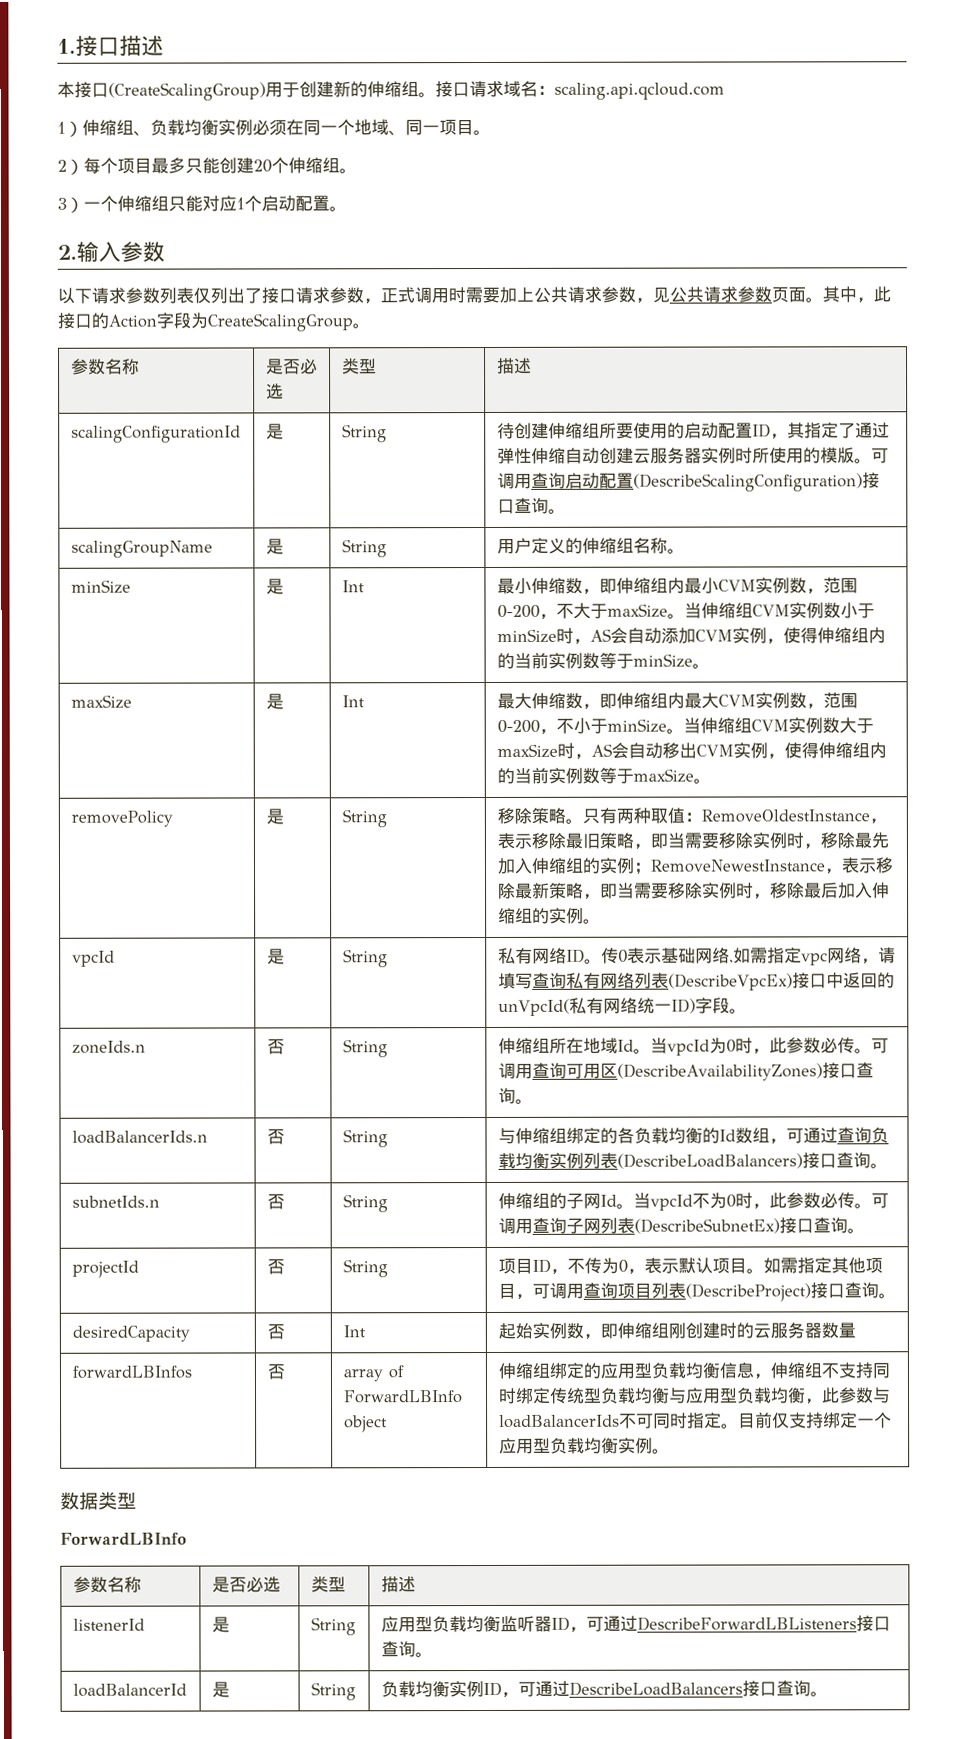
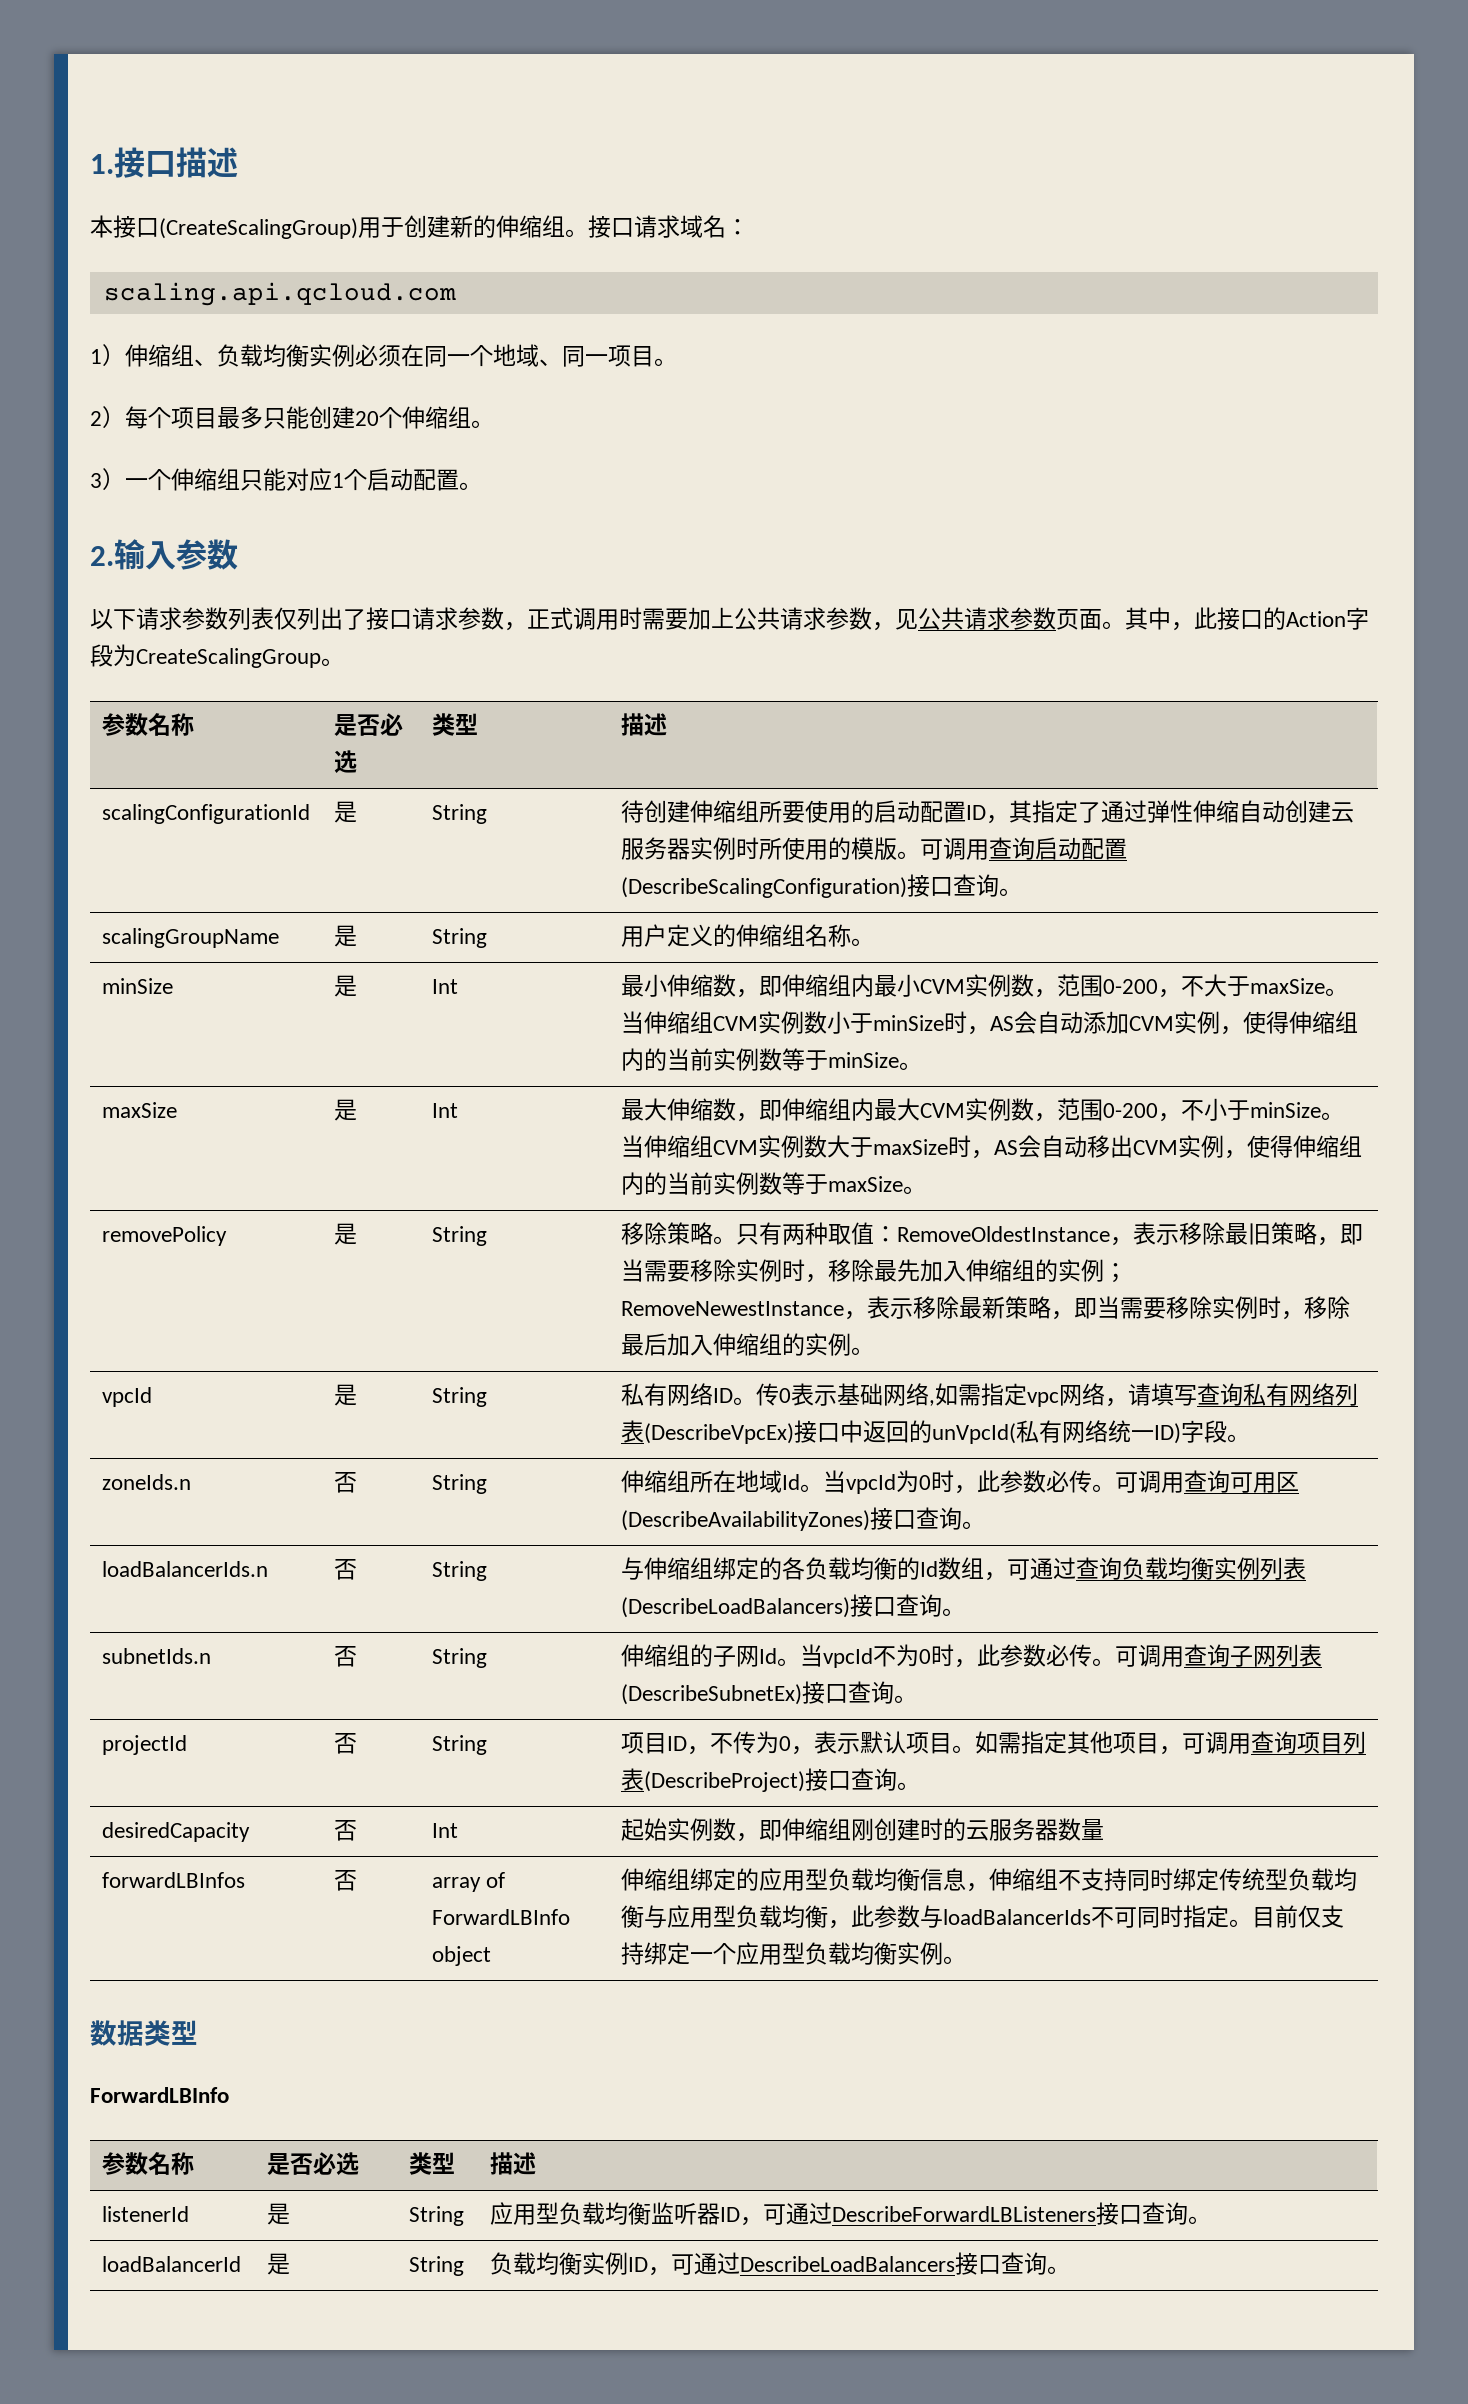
(555, 90) none -> (749, 227) //

